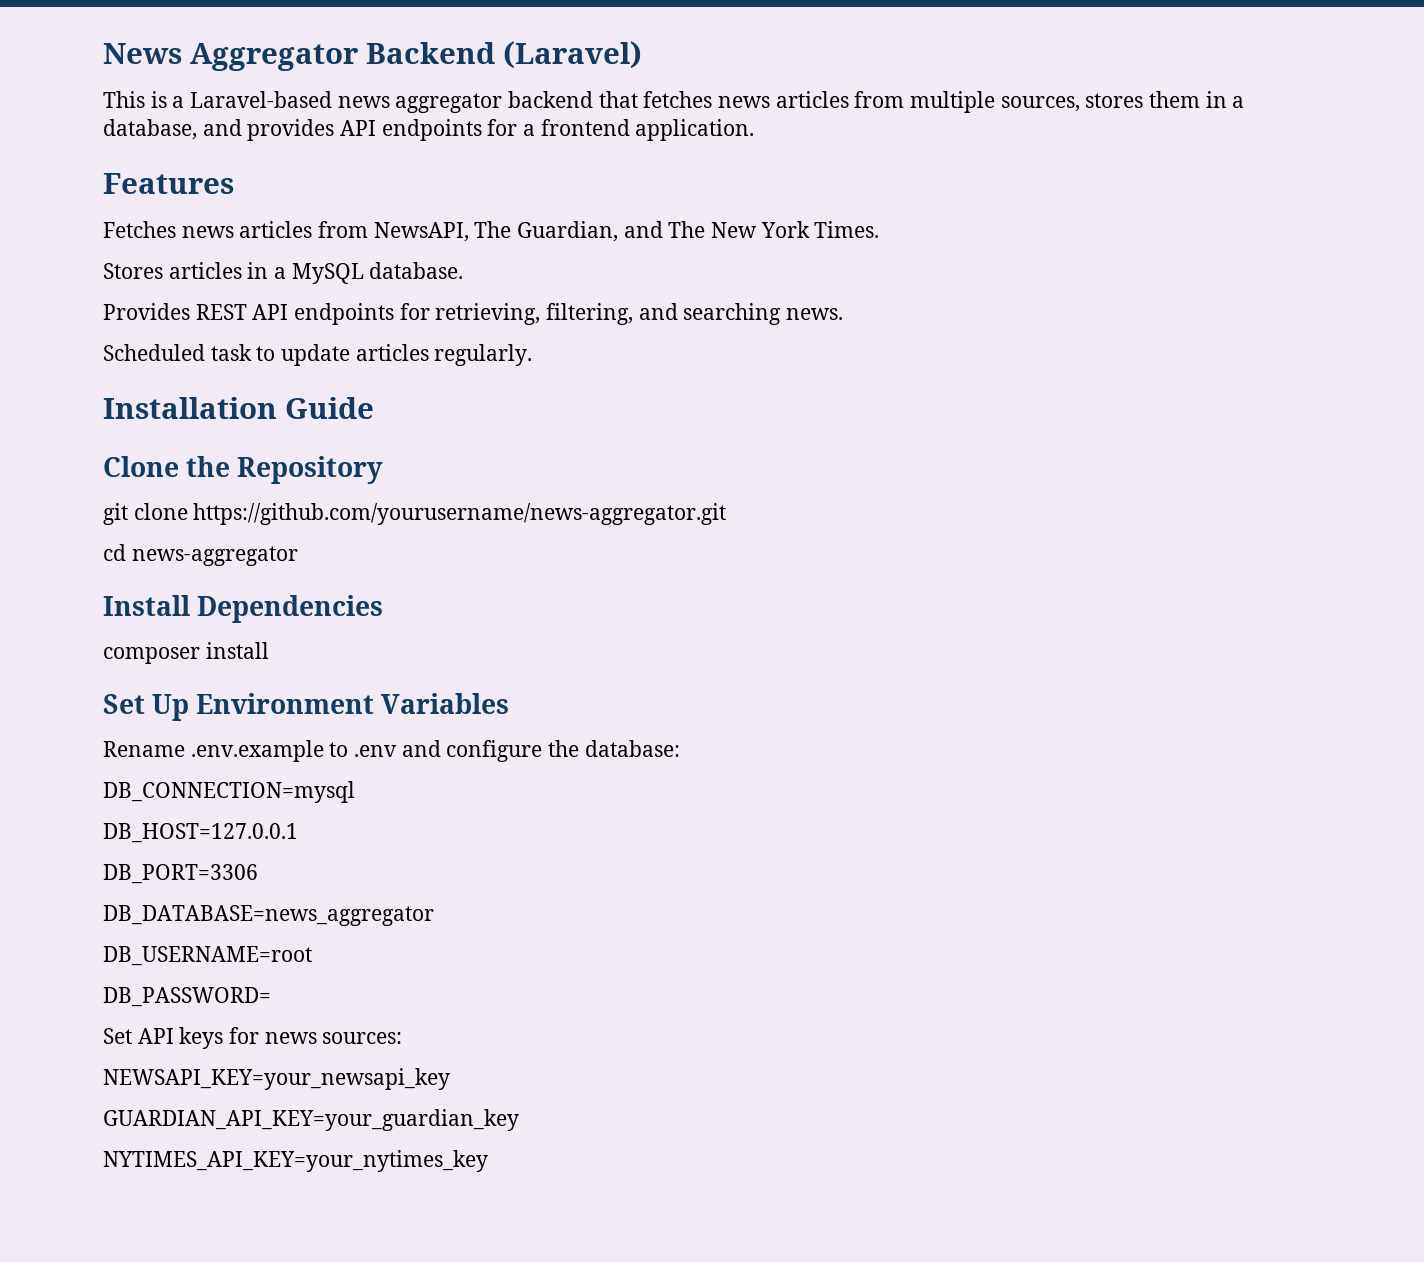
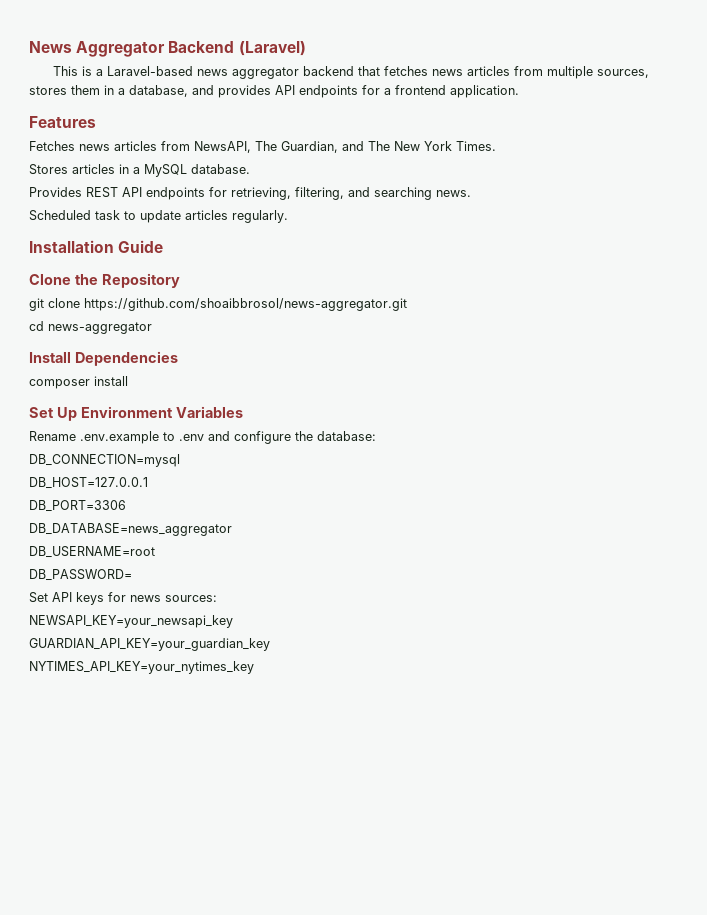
[193,503,727,525] https://github.com/yourusername/news-aggregator.git -> [84,298,407,311] https://github.com/shoaibbrosol/news-aggregator.git

